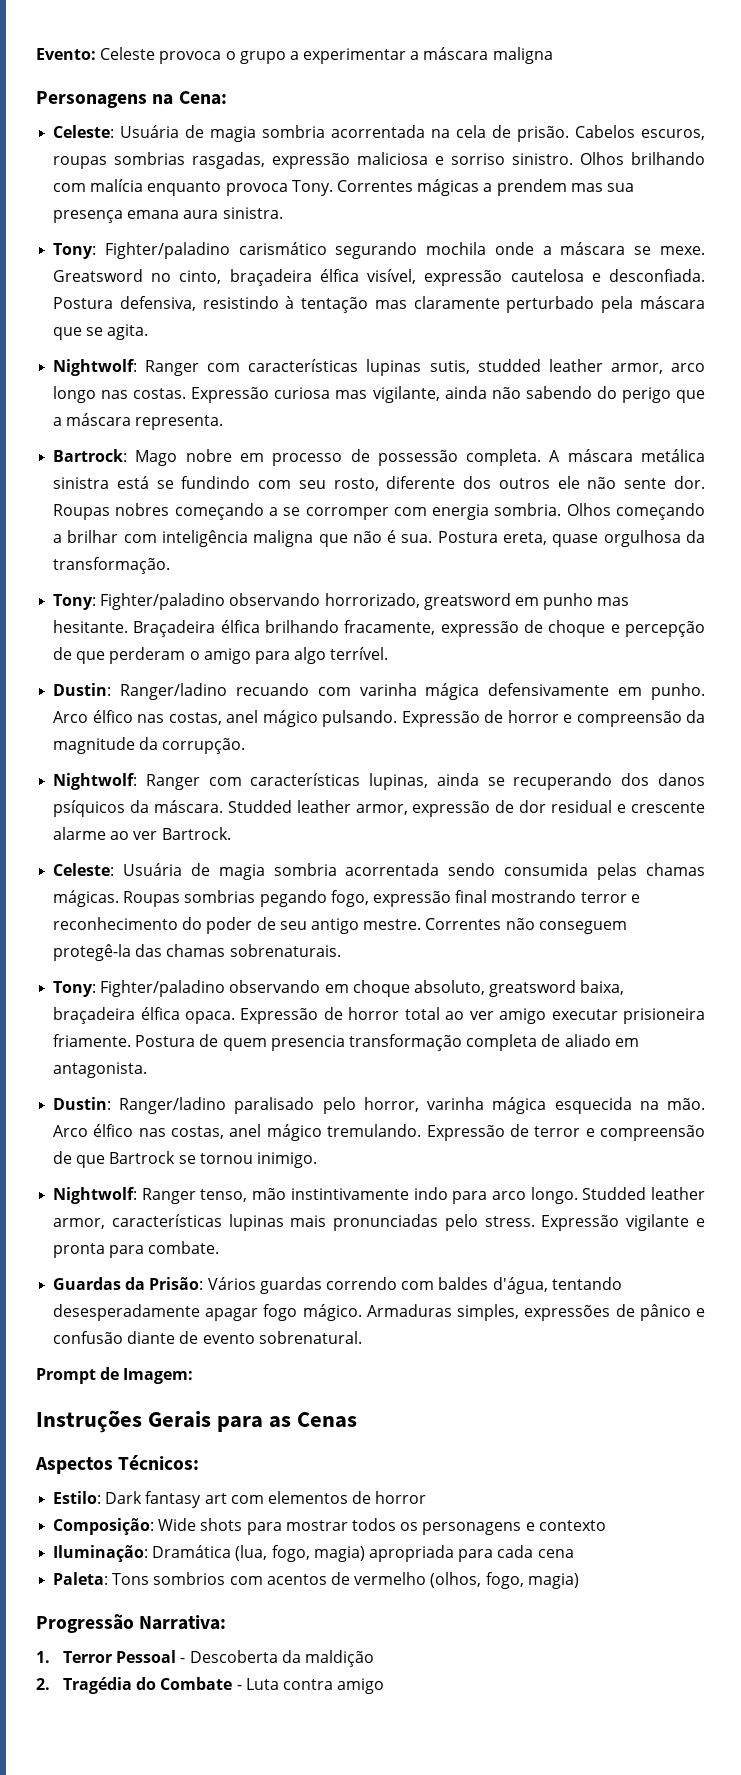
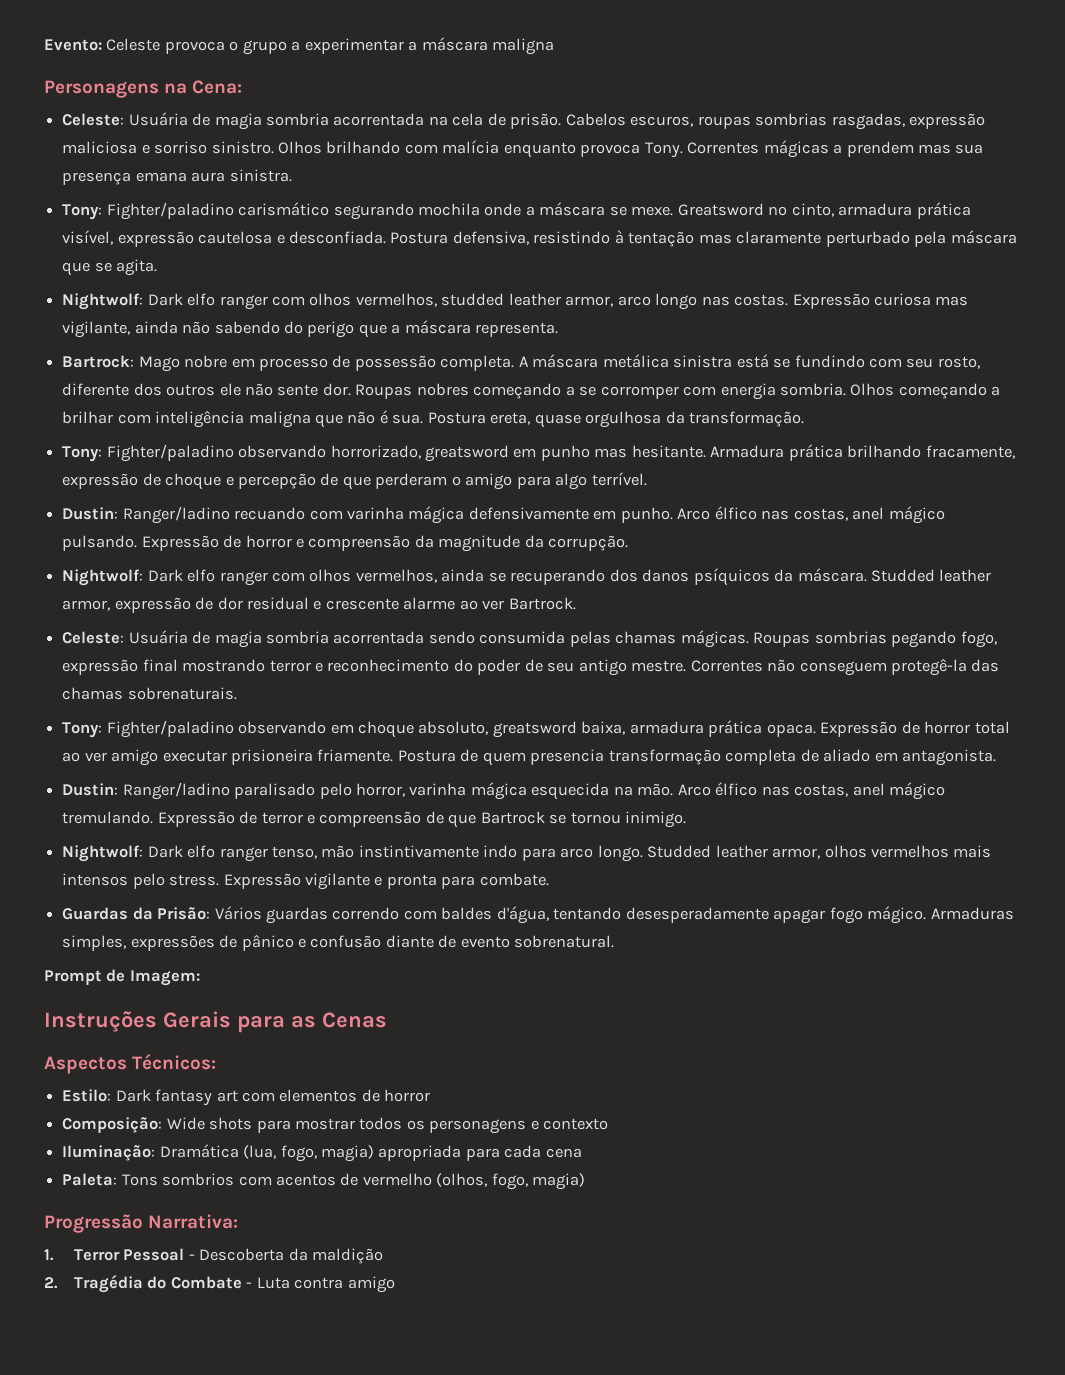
[229,269,359,286] braçadeira élfica -> [838,202,971,219] armadura prática
[145,359,470,376] Ranger com características lupinas sutis, -> [147,293,437,310] Dark elfo ranger com olhos vermelhos,
[133,620,260,637] Braçadeira élfica -> [710,444,843,461] Armadura prática
[145,773,429,790] Ranger com características lupinas, -> [147,569,437,586] Dark elfo ranger com olhos vermelhos,
[53,1007,180,1024] braçadeira élfica -> [629,720,763,737] armadura prática
[141,1188,196,1204] Ranger -> [147,845,268,862] Dark elfo ranger
[111,1214,439,1231] características lupinas mais pronunciadas -> [824,845,992,858] [62,873,129,886] olhos vermelhos mais intensos

